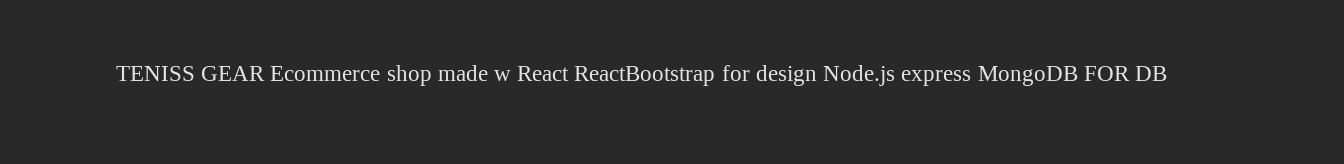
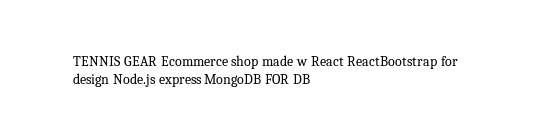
[115,66,195,81] TENISS -> [73,56,121,66] TENNIS

